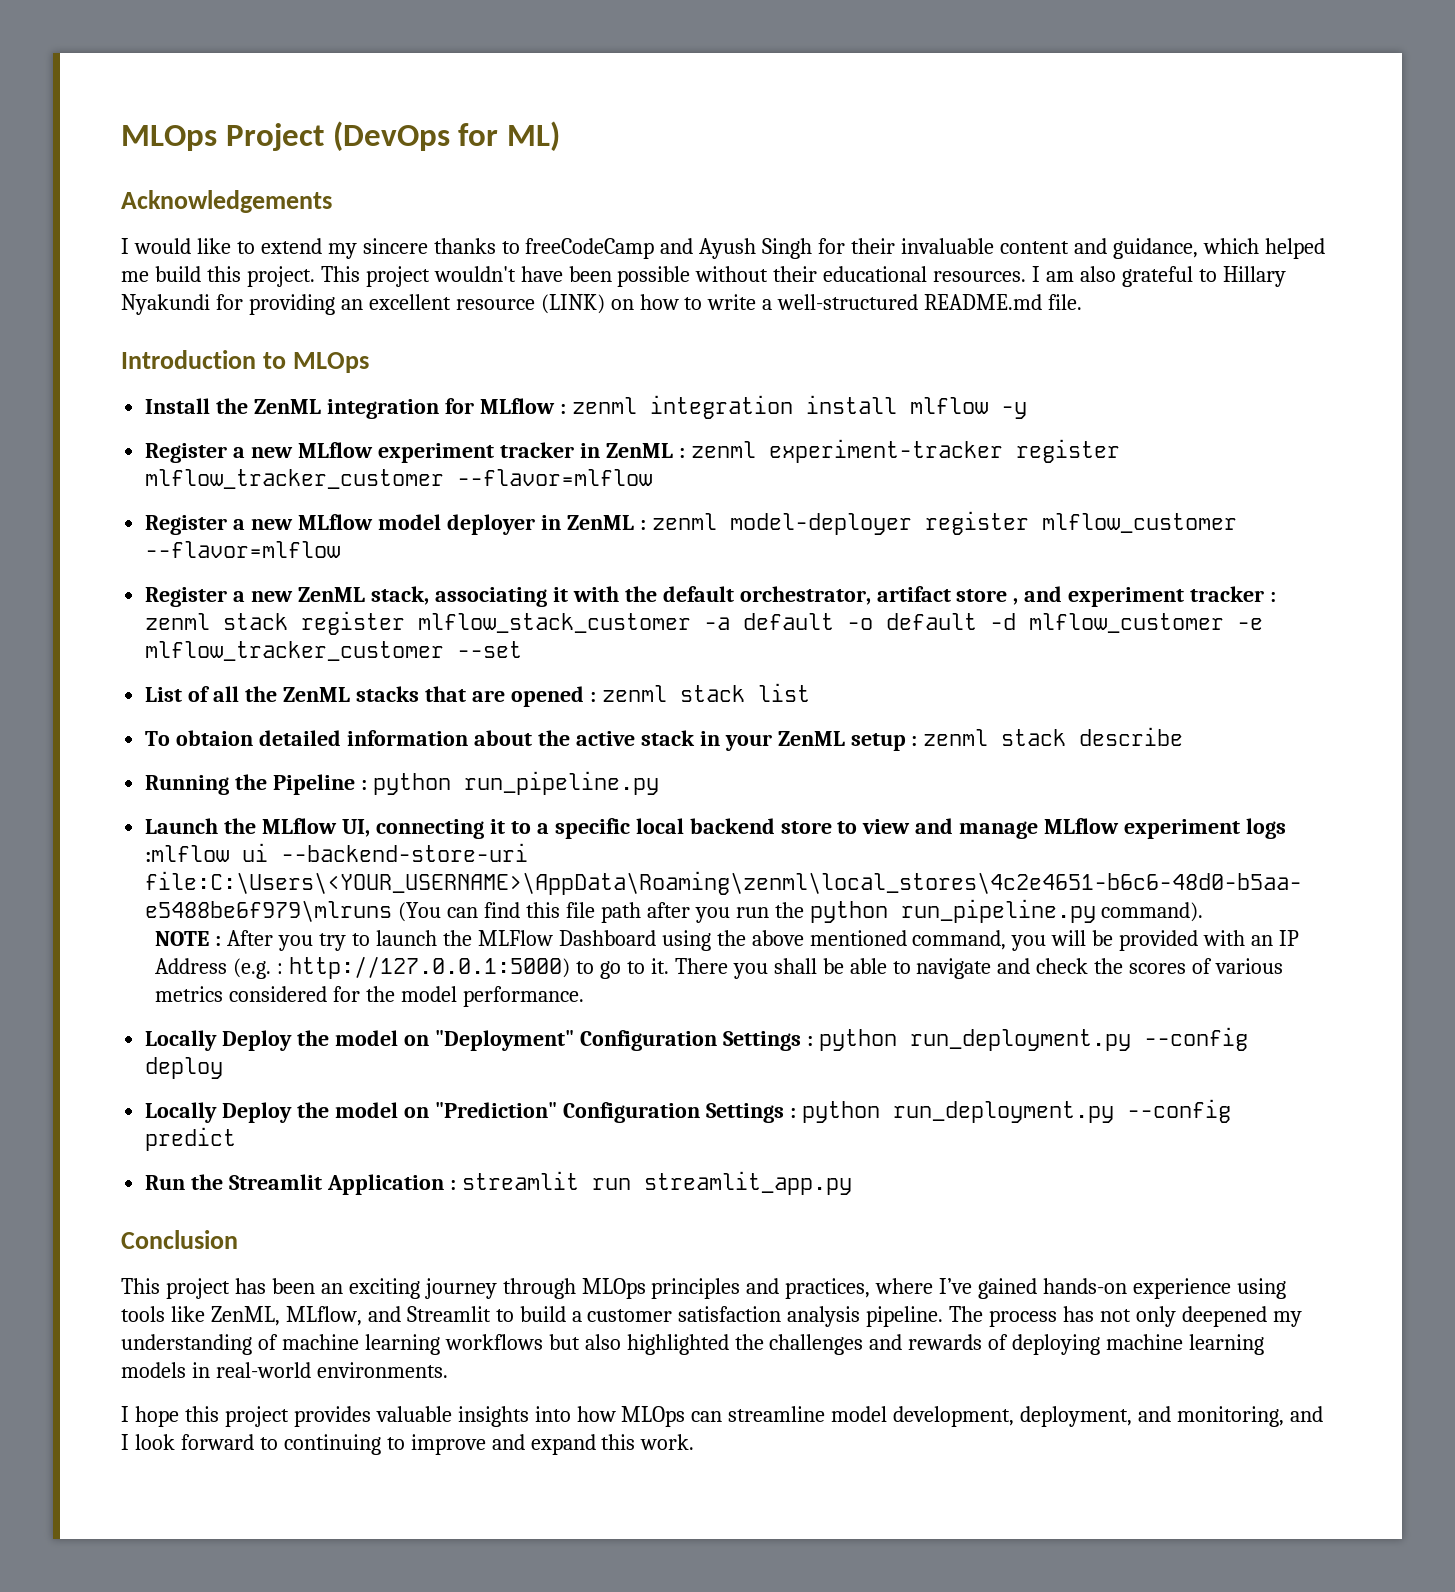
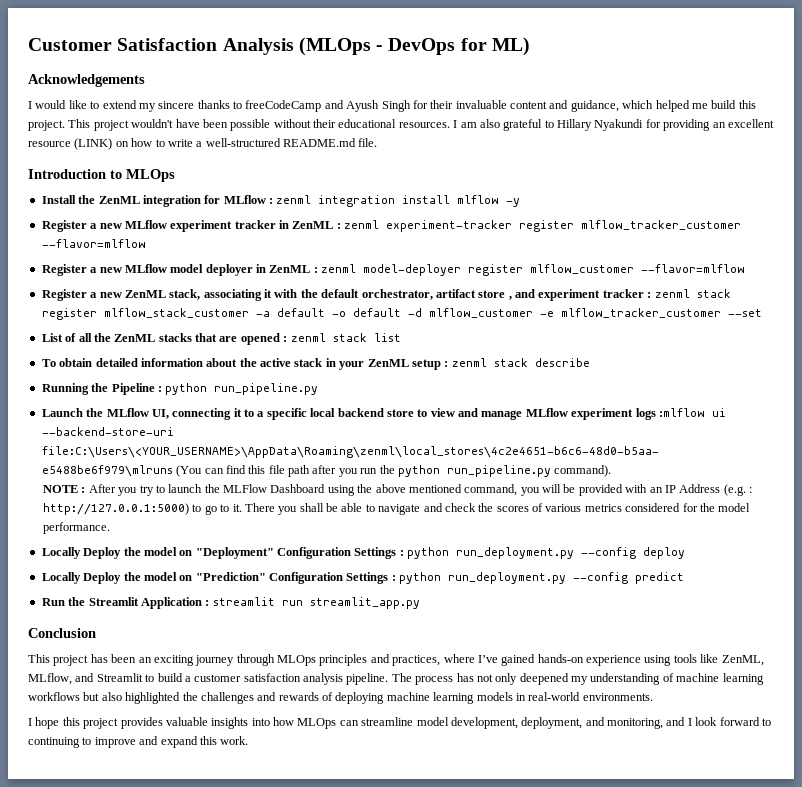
[121,121,450,151] MLOps Project (DevOps -> [28,37,456,56] Customer Satisfaction Analysis (MLOps - DevOps
[176,730,254,746] obtaion -> [59,358,93,367] obtain

